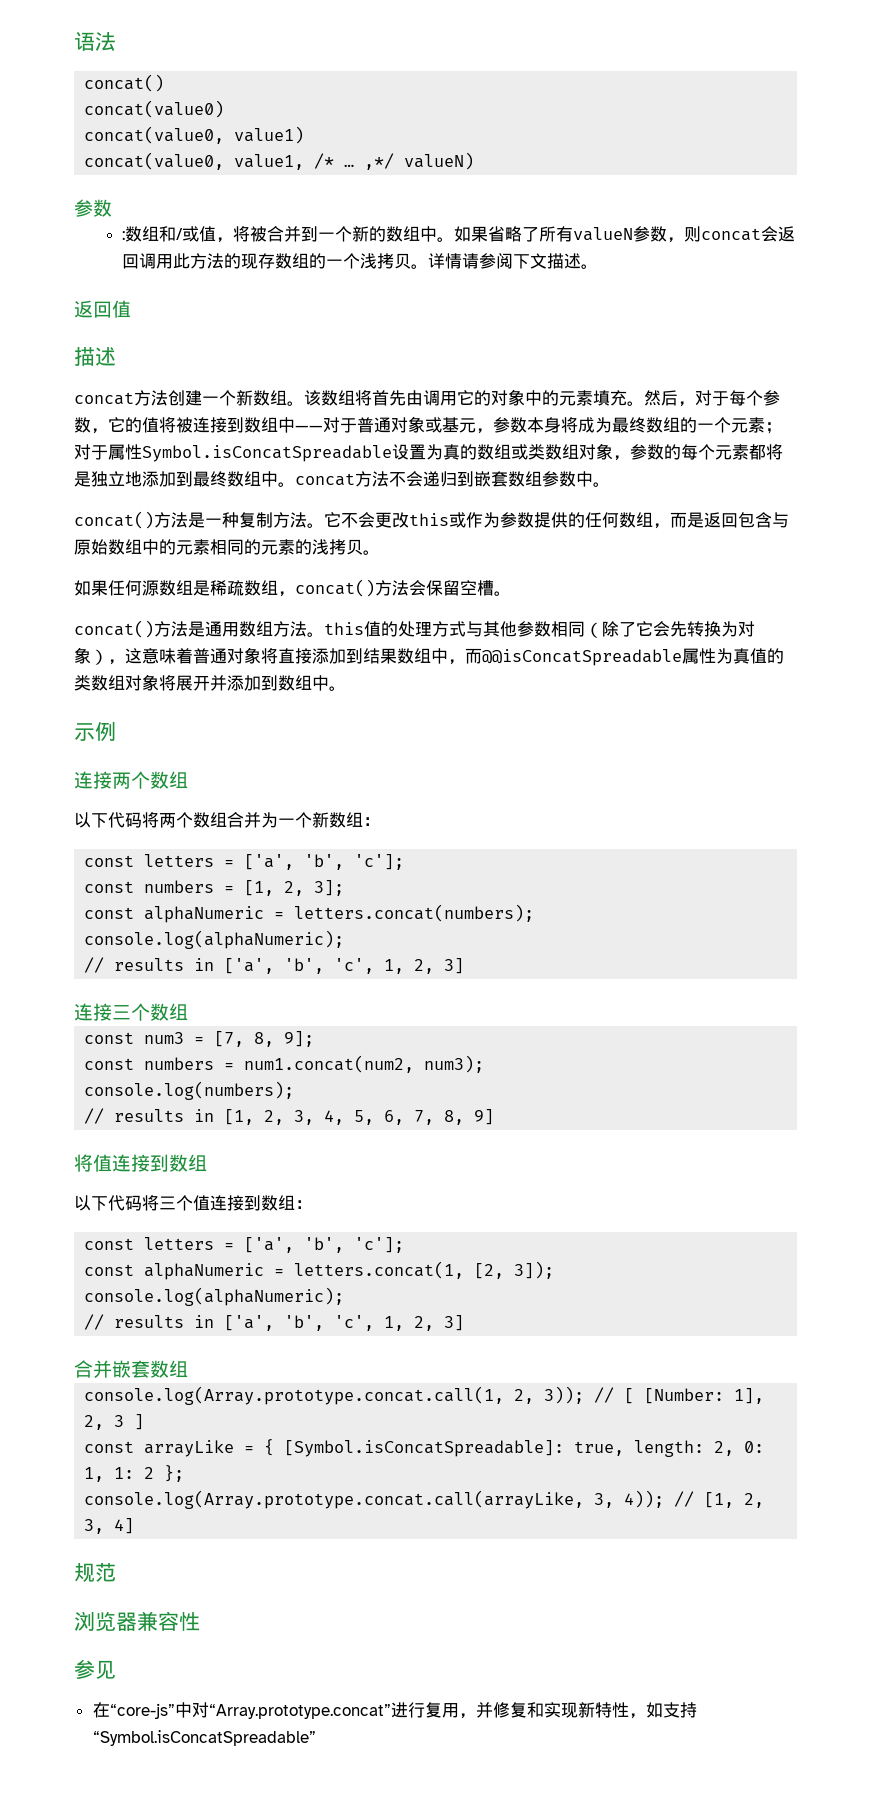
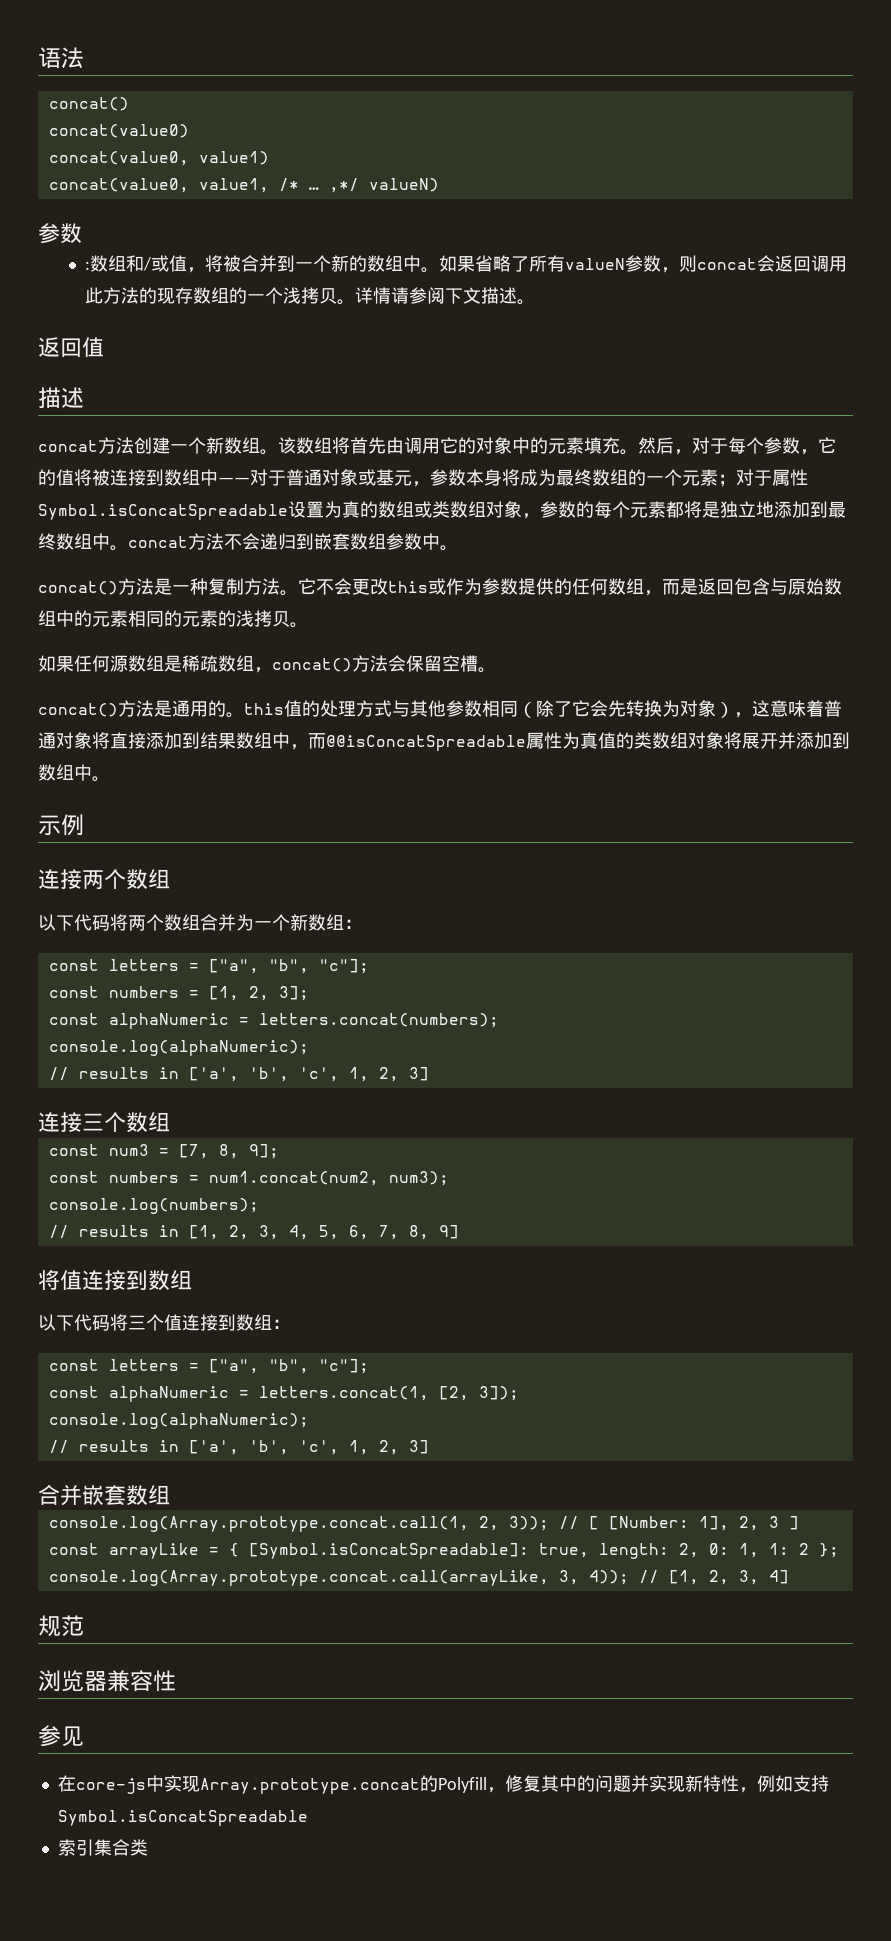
[239,621,307,637] 数组方法 -> [208,700,226,717] 的
[244,854,405,870] ['a', 'b', 'c']; -> [208,959,369,974] ["a", "b", "c"];
[244,1237,405,1253] ['a', 'b', 'c']; -> [208,1359,369,1374] ["a", "b", "c"];
[109,1702,697,1719] [92,1730,316,1746] “core-js”中对“Array.prototype.concat”进行复用，并修复和实现新特性，如支持“Symbol.isConcatSpreadable” -> [75,1775,829,1794] [57,1810,308,1826] [57,1839,148,1856] core-js中实现Array.prototype.concat的Polyfill，修复其中的问题并实现新特性，例如支持Symbol.isConcatSpreadable // 索引集合类

